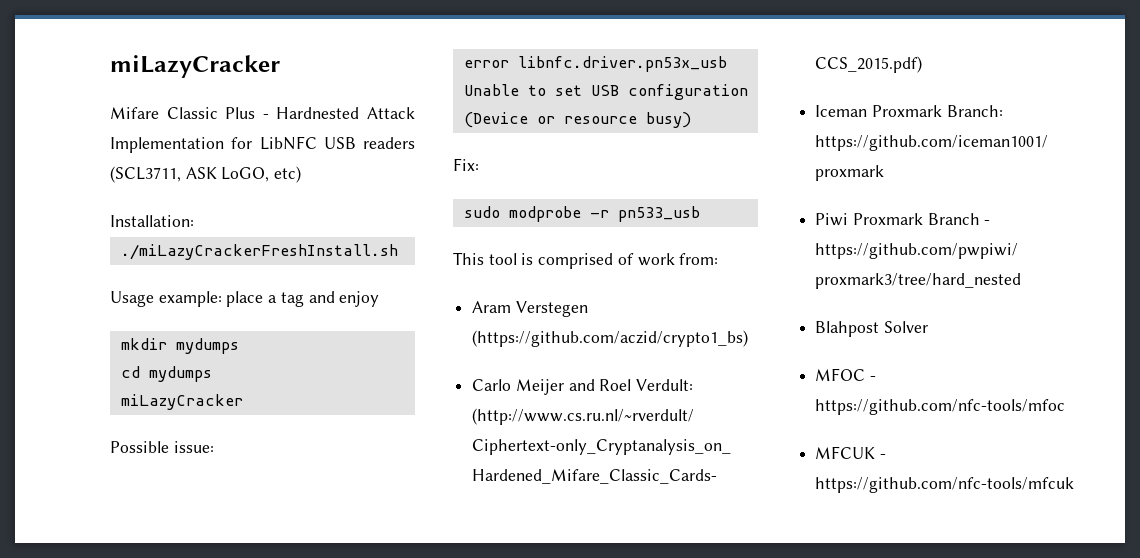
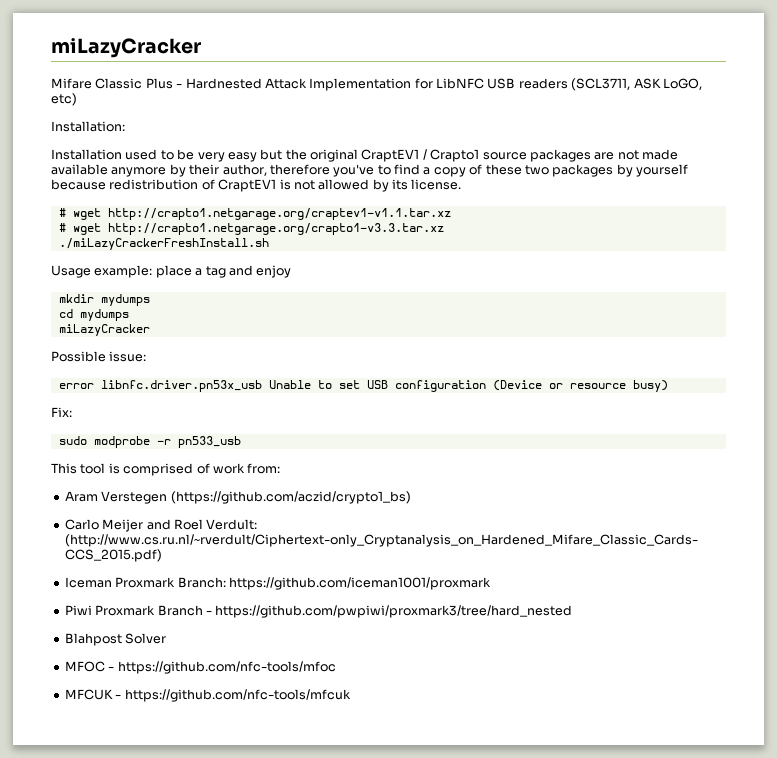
(194, 221) none -> [51,149,678,162] [51,164,688,177] [51,179,462,192] [58,208,451,220] [58,223,444,235] // Installation used to be very easy but the original CraptEV1 / Crapto1 source packages are not made available anymore by their author, therefore you've to find a copy of these two packages by yourself because redistribution of CraptEV1 is not allowed by its license. // # wget http://crapto1.netgarage.org/craptev1-v1.1.tar.xz // # wget http://crapto1.netgarage.org/crapto1-v3.3.tar.xz

